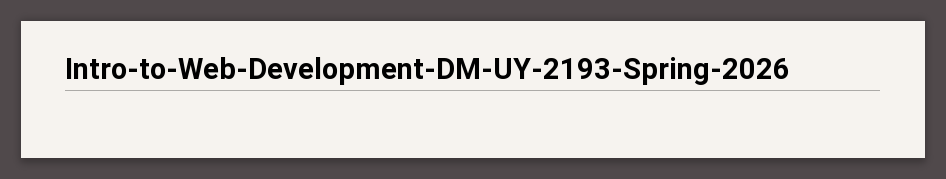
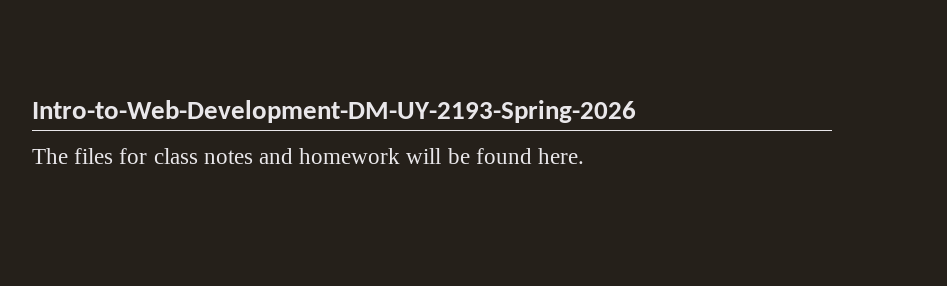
(790, 71) none -> [32,148,585,164] // The files for class notes and homework will be found here.

